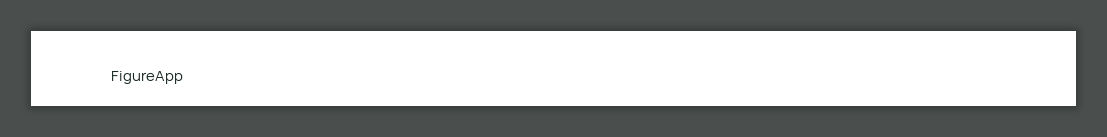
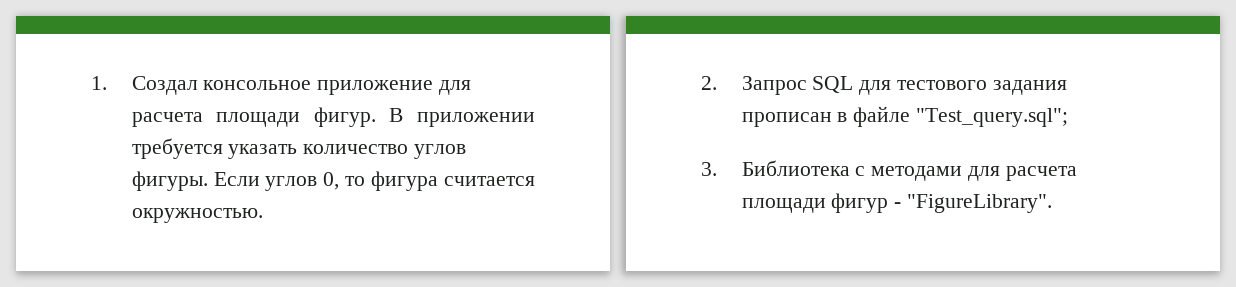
[111,71,183,84] FigureApp -> [91,76,472,95] [131,107,535,127] [131,138,467,159] [131,171,535,191] [131,208,263,223] [701,76,1067,95] [741,106,1069,127] [701,160,1077,181] [741,193,1053,213] 1. Создал консольное приложение для расчета площади фигур. В приложении требуется указать количество углов фигуры. Если углов 0, то фигура считается окружностью. // 2. Запрос SQL для тестового задания прописан в файле "Test_query.sql"; // 3. Библиотека с методами для расчета площади фигур - "FigureLibrary".

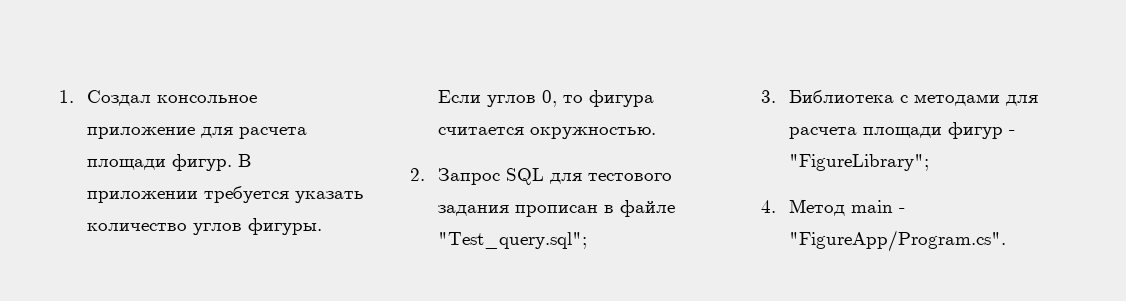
[907,194,1053,213] "FigureLibrary". -> [789,154,930,171] [761,199,906,216] [789,230,1007,252] "FigureLibrary"; // 4. Метод main - "FigureApp/Program.cs".

